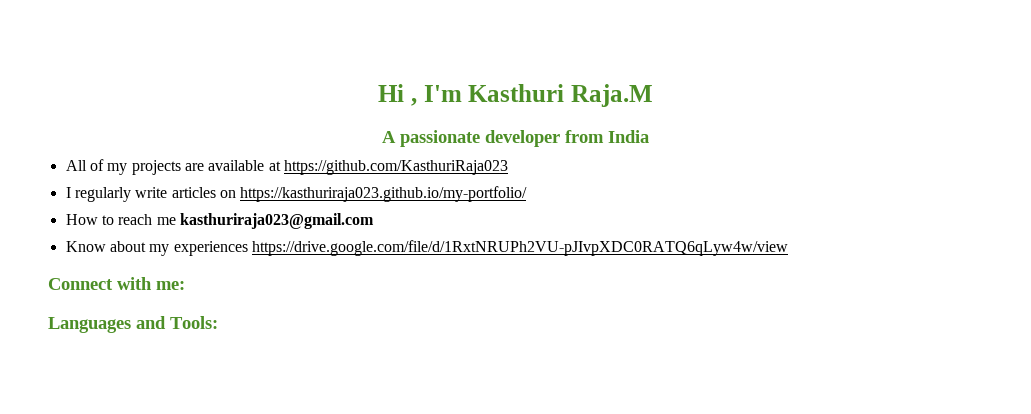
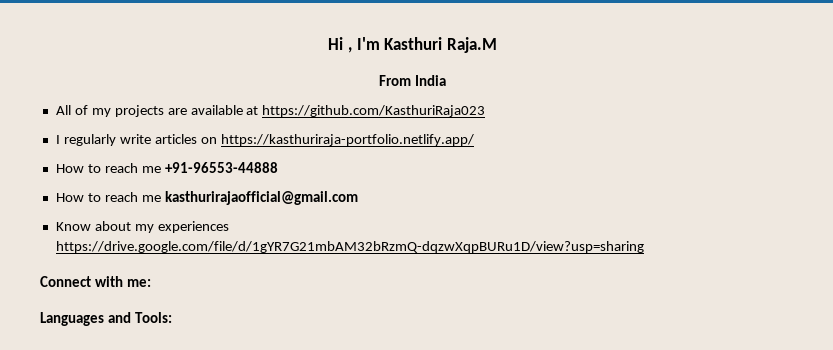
[382,130,604,147] A passionate developer from -> [378,75,411,86] From
[240,186,528,202] [65,213,374,229] https://kasthuriraja023.github.io/my-portfolio/ // How to reach me kasthuriraja023@gmail.com -> [220,134,474,146] [55,162,278,173] [55,191,358,205] https://kasthuriraja-portfolio.netlify.app/ // How to reach me +91-96553-44888 // How to reach me kasthurirajaofficial@gmail.com
[251,240,788,256] https://drive.google.com/file/d/1RxtNRUPh2VU-pJIvpXDC0RATQ6qLyw4w/view -> [55,241,644,253] https://drive.google.com/file/d/1gYR7G21mbAM32bRzmQ-dqzwXqpBURu1D/view?usp=sharing

